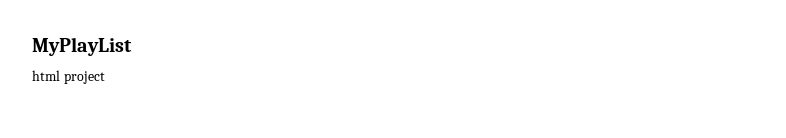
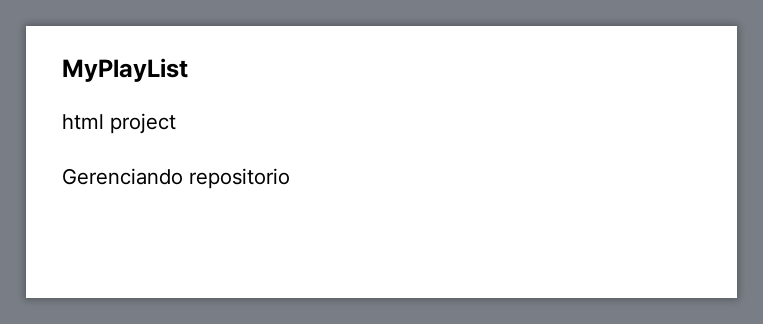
(105, 77) none -> [62,168,290,189] // Gerenciando repositorio

